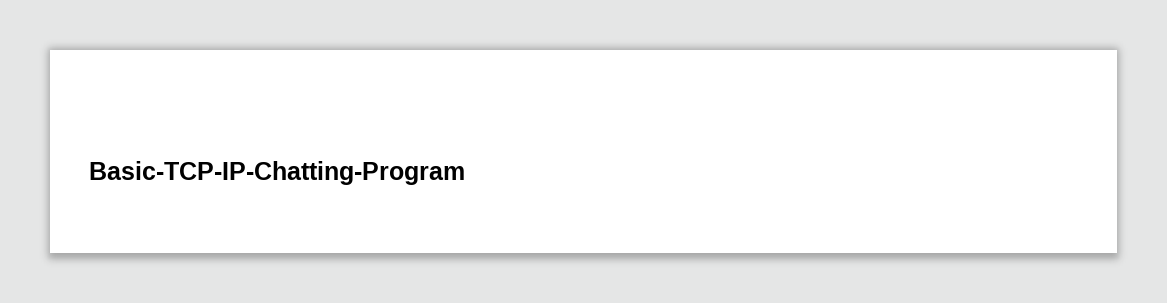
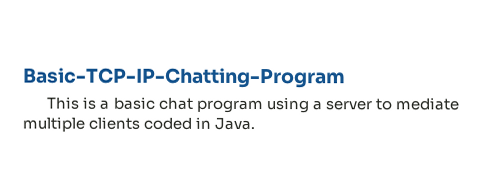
(465, 173) none -> [46,96,459,114] [22,116,256,132] // This is a basic chat program using a server to mediate multiple clients coded in Java.

